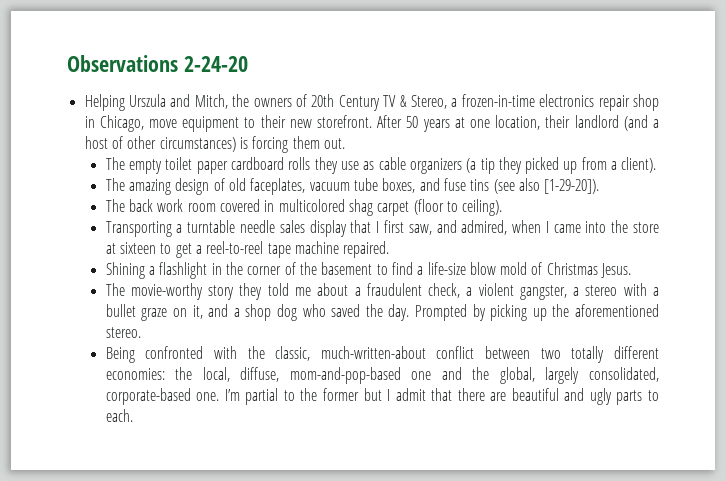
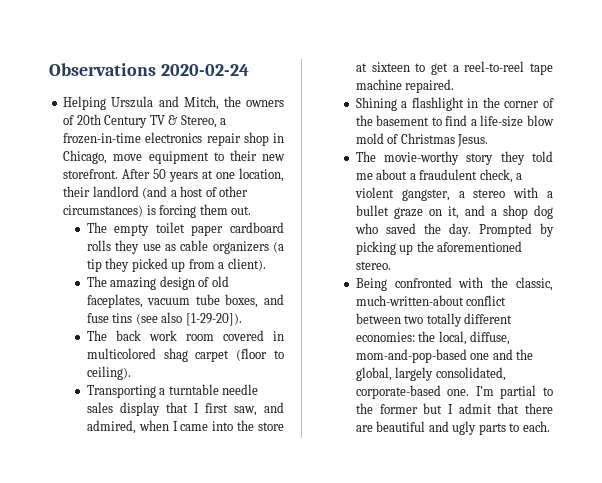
[183,56,248,72] 2-24-20 -> [160,64,249,76] 2020-02-24

